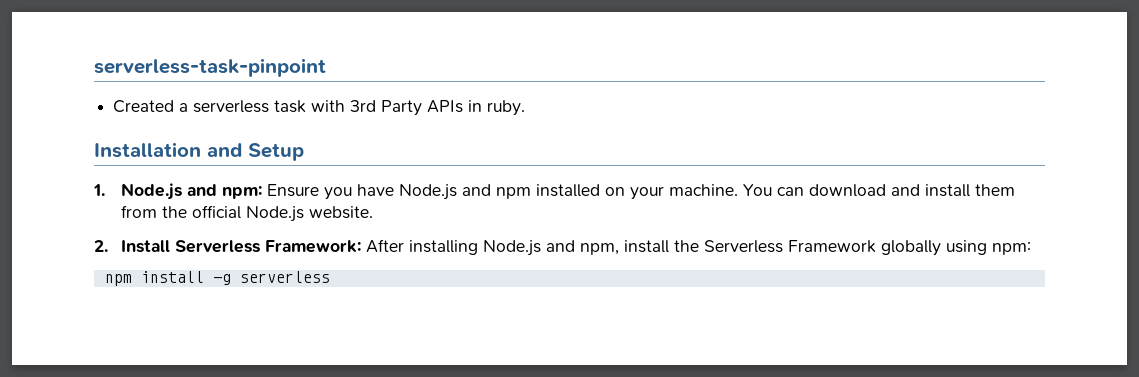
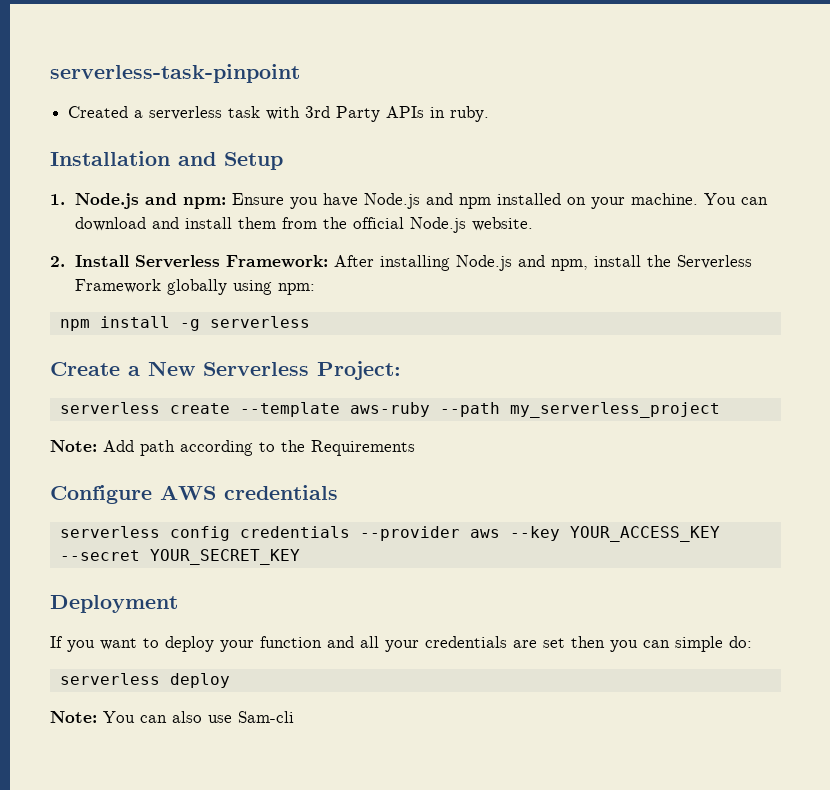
(330, 277) none -> [50,361,401,380] [59,402,720,418] [50,440,415,456] [50,485,338,504] [59,526,720,542] [59,549,300,565] [50,595,178,613] [50,636,752,652] [59,673,230,688] [50,711,294,723] // Create a New Serverless Project: // serverless create --template aws-ruby --path my_serverless_project // Note: Add path according to the Requirements // Configure AWS credentials // serverless config credentials --provider aws --key YOUR_ACCESS_KEY --secret YOUR_SECRET_KEY // Deployment // If you want to deploy your function and all your credentials are set then you can simple do: // serverless deploy // Note: You can also use Sam-cli

